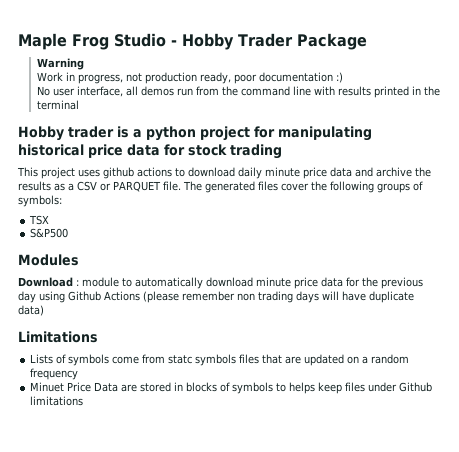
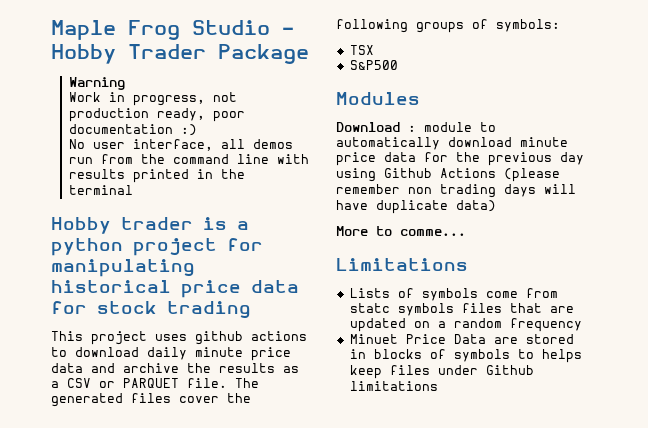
(44, 310) none -> [336,226,466,236] // More to comme...

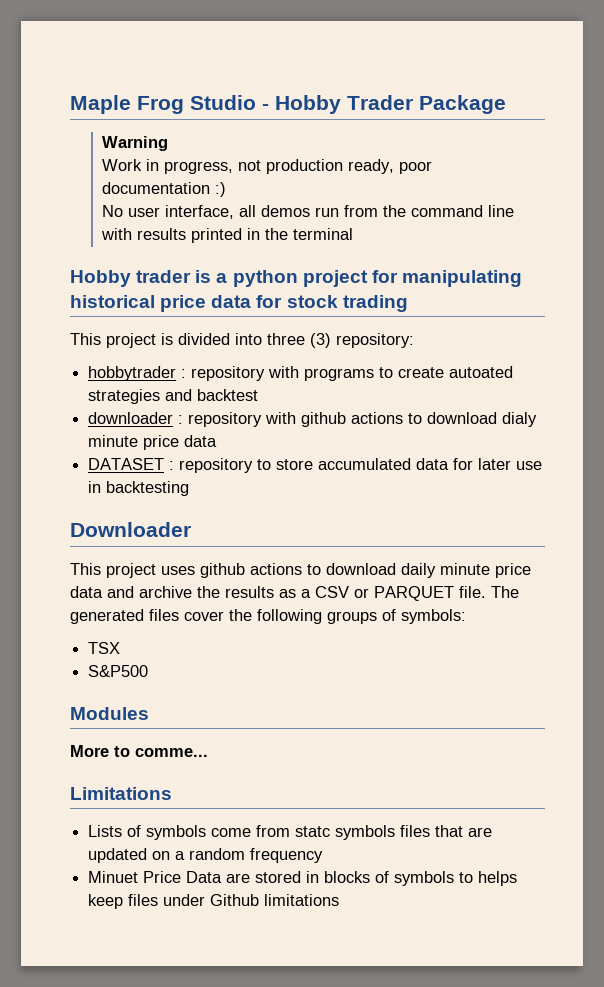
(251, 310) none -> [70,333,414,348] [88,366,514,381] [88,389,259,404] [88,412,538,427] [88,435,218,450] [88,458,543,473] [88,481,190,496] [70,522,191,537] // This project is divided into three (3) repository: // hobbytrader : repository with programs to create autoated strategies and backtest // downloader : repository with github actions to download dialy minute price data // DATASET : repository to store accumulated data for later use in backtesting // Downloader
[336,122,496,132] [336,137,568,150] [336,152,584,166] [336,168,560,182] [336,184,576,198] [336,200,496,214] // Download : module to automatically download minute price data for the previous day using Github Actions (please remember non trading days will have duplicate data) -> (149, 713) none

